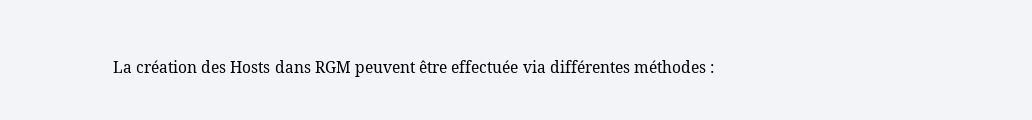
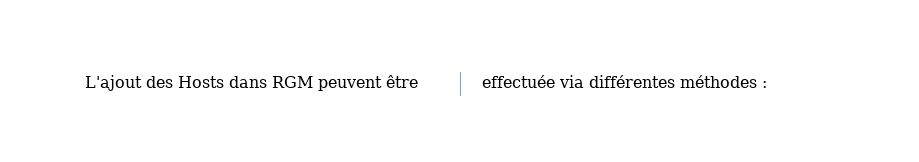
[112,60,198,73] La création -> [85,75,142,91] L'ajout

